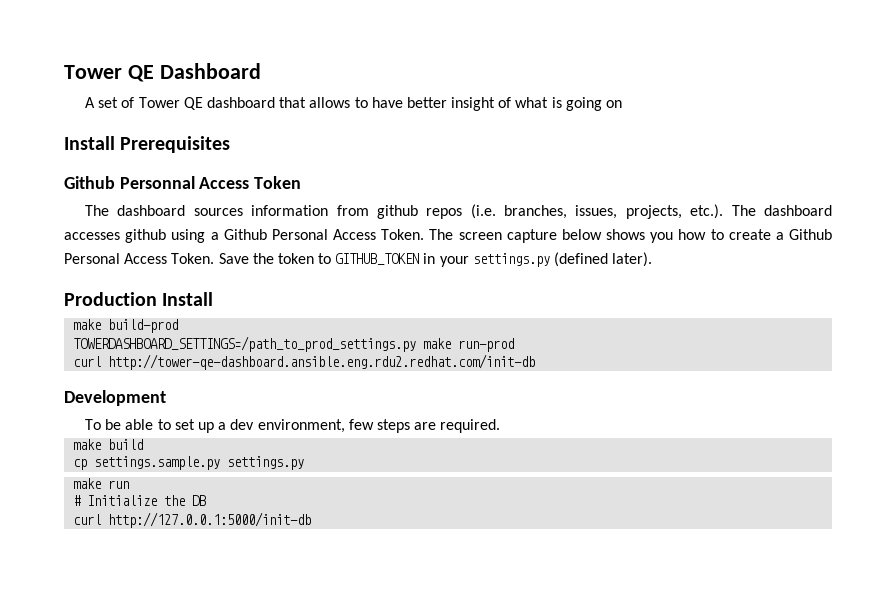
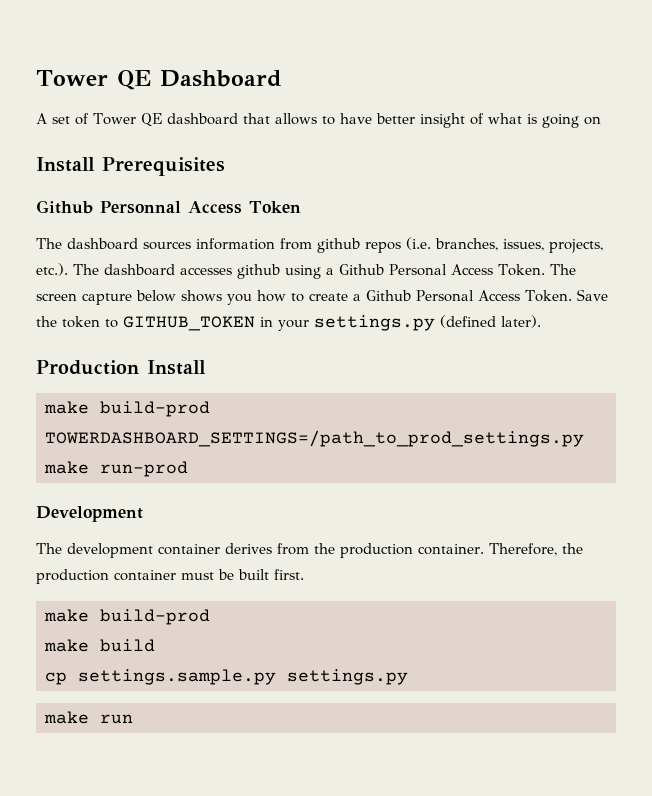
[73,354,536,370] // curl http://tower-qe-dashboard.ansible.eng.rdu2.redhat.com/init-db -> (188, 469) none
[85,419,501,433] To be able to set up a dev environment, few steps are required. -> [36,543,583,558] [36,569,304,584] [44,609,210,625] The development container derives from the production container. Therefore, the production container must be built first. // make build-prod
[73,495,207,506] [73,512,312,528] // # Initialize the DB // curl http://127.0.0.1:5000/init-db -> (133, 719) none

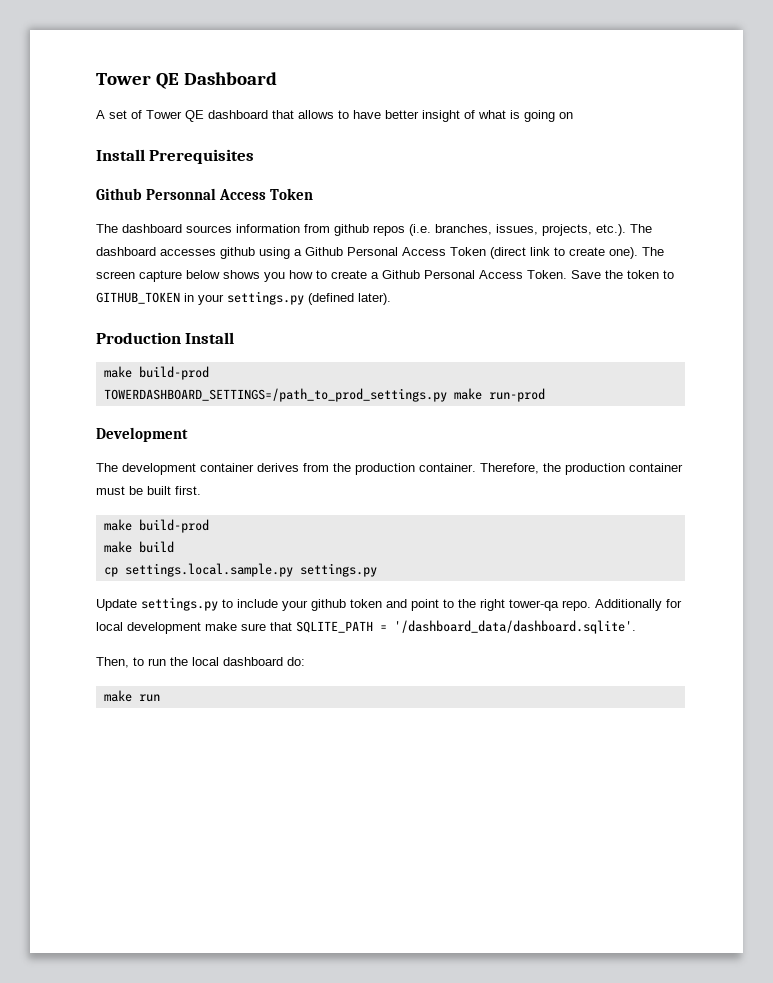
[498,264,545,276] Token. -> [450,247,638,259] Token (direct link to create one).
[78,669,408,685] settings.sample.py settings.py -> [124,563,377,577] [96,597,682,611] [96,620,636,634] [96,657,305,668] settings.local.sample.py settings.py // Update settings.py to include your github token and point to the right tower-qa repo. Additionally for local development make sure that SQLITE_PATH = '/dashboard_data/dashboard.sqlite'. // Then, to run the local dashboard do:

